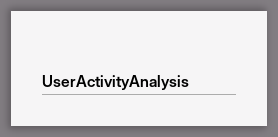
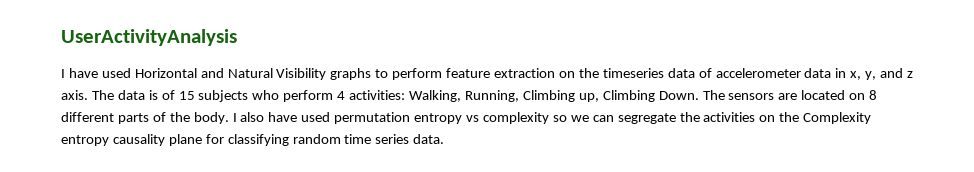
(189, 82) none -> [61,68,914,80] [61,90,878,102] [61,112,872,124] [61,134,445,146] // I have used Horizontal and Natural Visibility graphs to perform feature extraction on the timeseries data of accelerometer data in x, y, and z axis. The data is of 15 subjects who perform 4 activities: Walking, Running, Climbing up, Climbing Down. The sensors are located on 8 different parts of the body. I also have used permutation entropy vs complexity so we can segregate the activities on the Complexity entropy causality plane for classifying random time series data.

